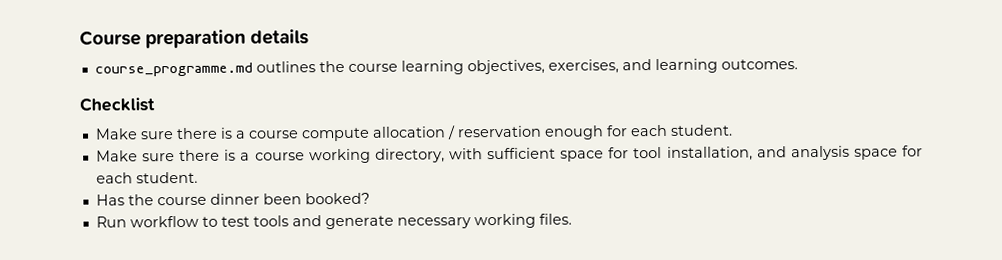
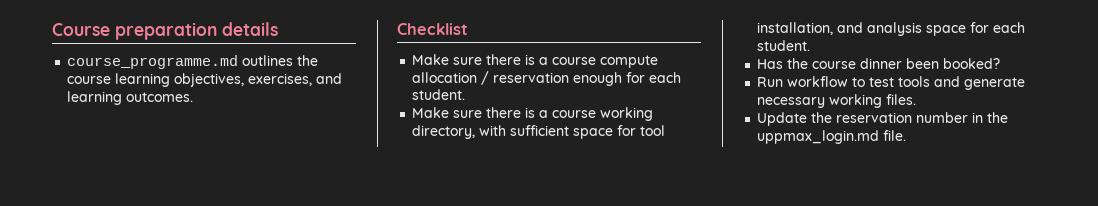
(572, 219) none -> [757,112,1009,126] [757,130,907,144] // Update the reservation number in the uppmax_login.md file.

